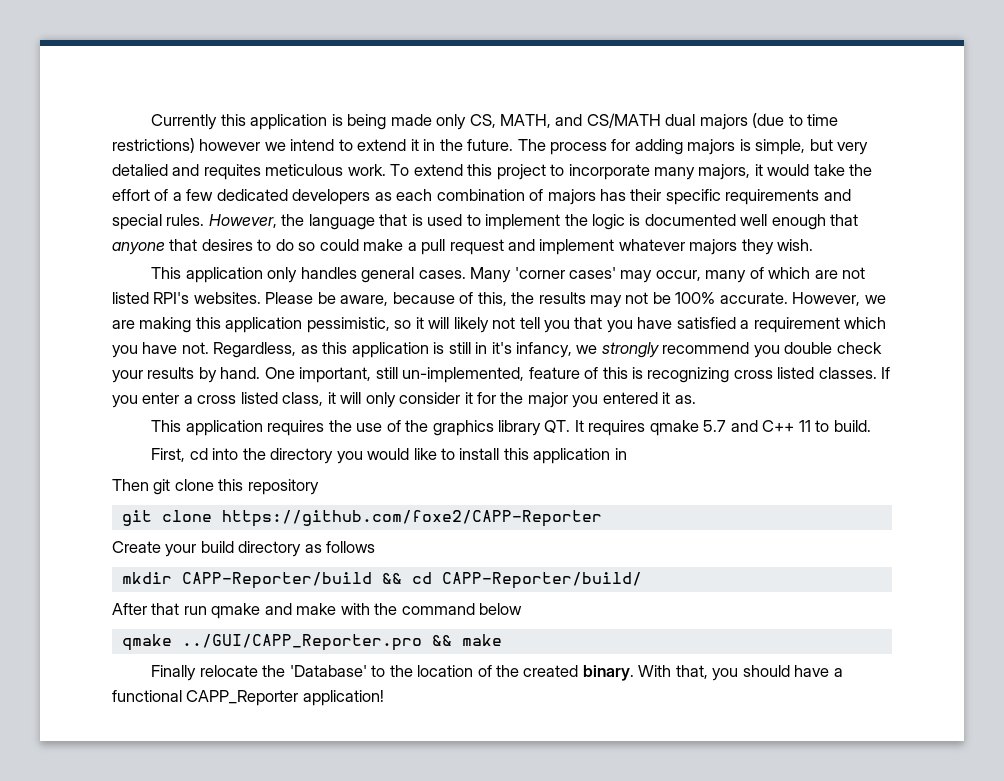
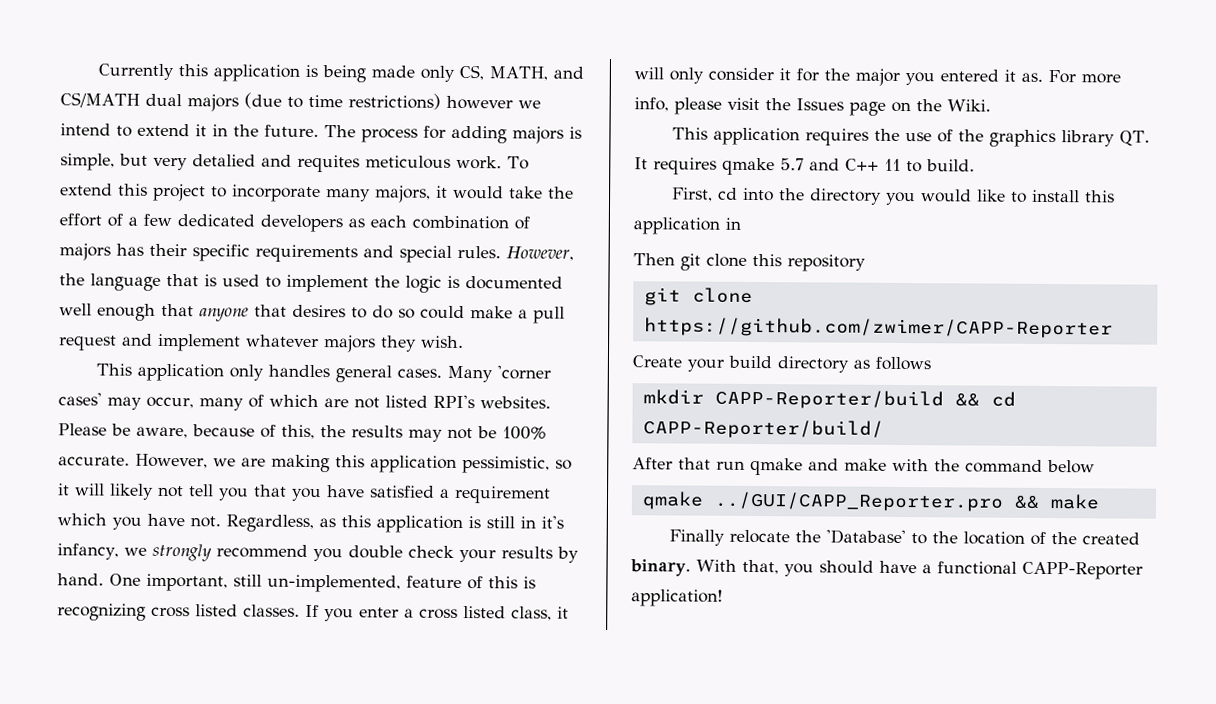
(696, 399) none -> [1048,69,1121,84] [634,97,991,116] For more info, please visit the Issues page on the Wiki.
[221,510,602,527] https://github.com/foxe2/CAPP-Reporter -> [643,317,1113,339] https://github.com/zwimer/CAPP-Reporter
[186,690,299,706] CAPP_Reporter -> [1022,561,1143,580] CAPP-Reporter

